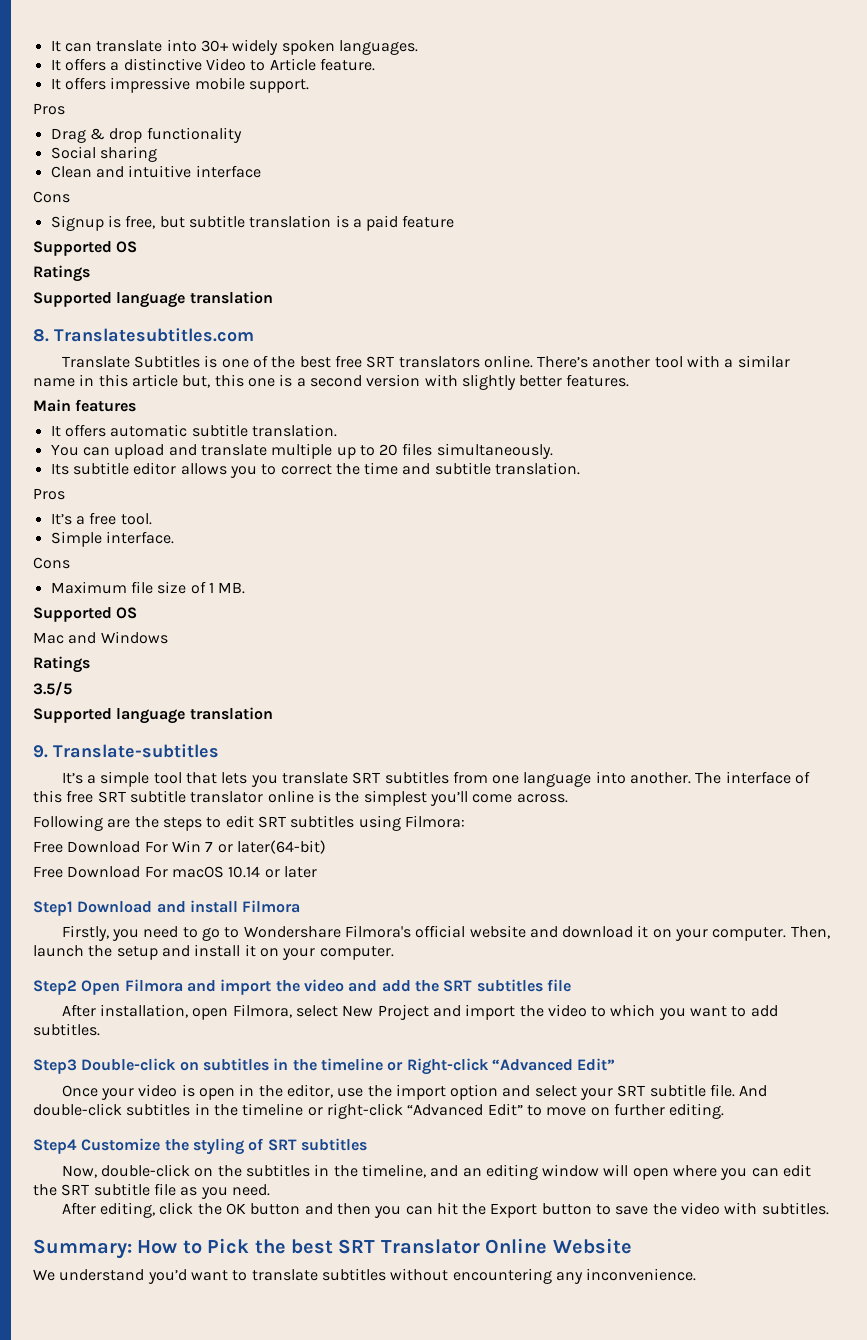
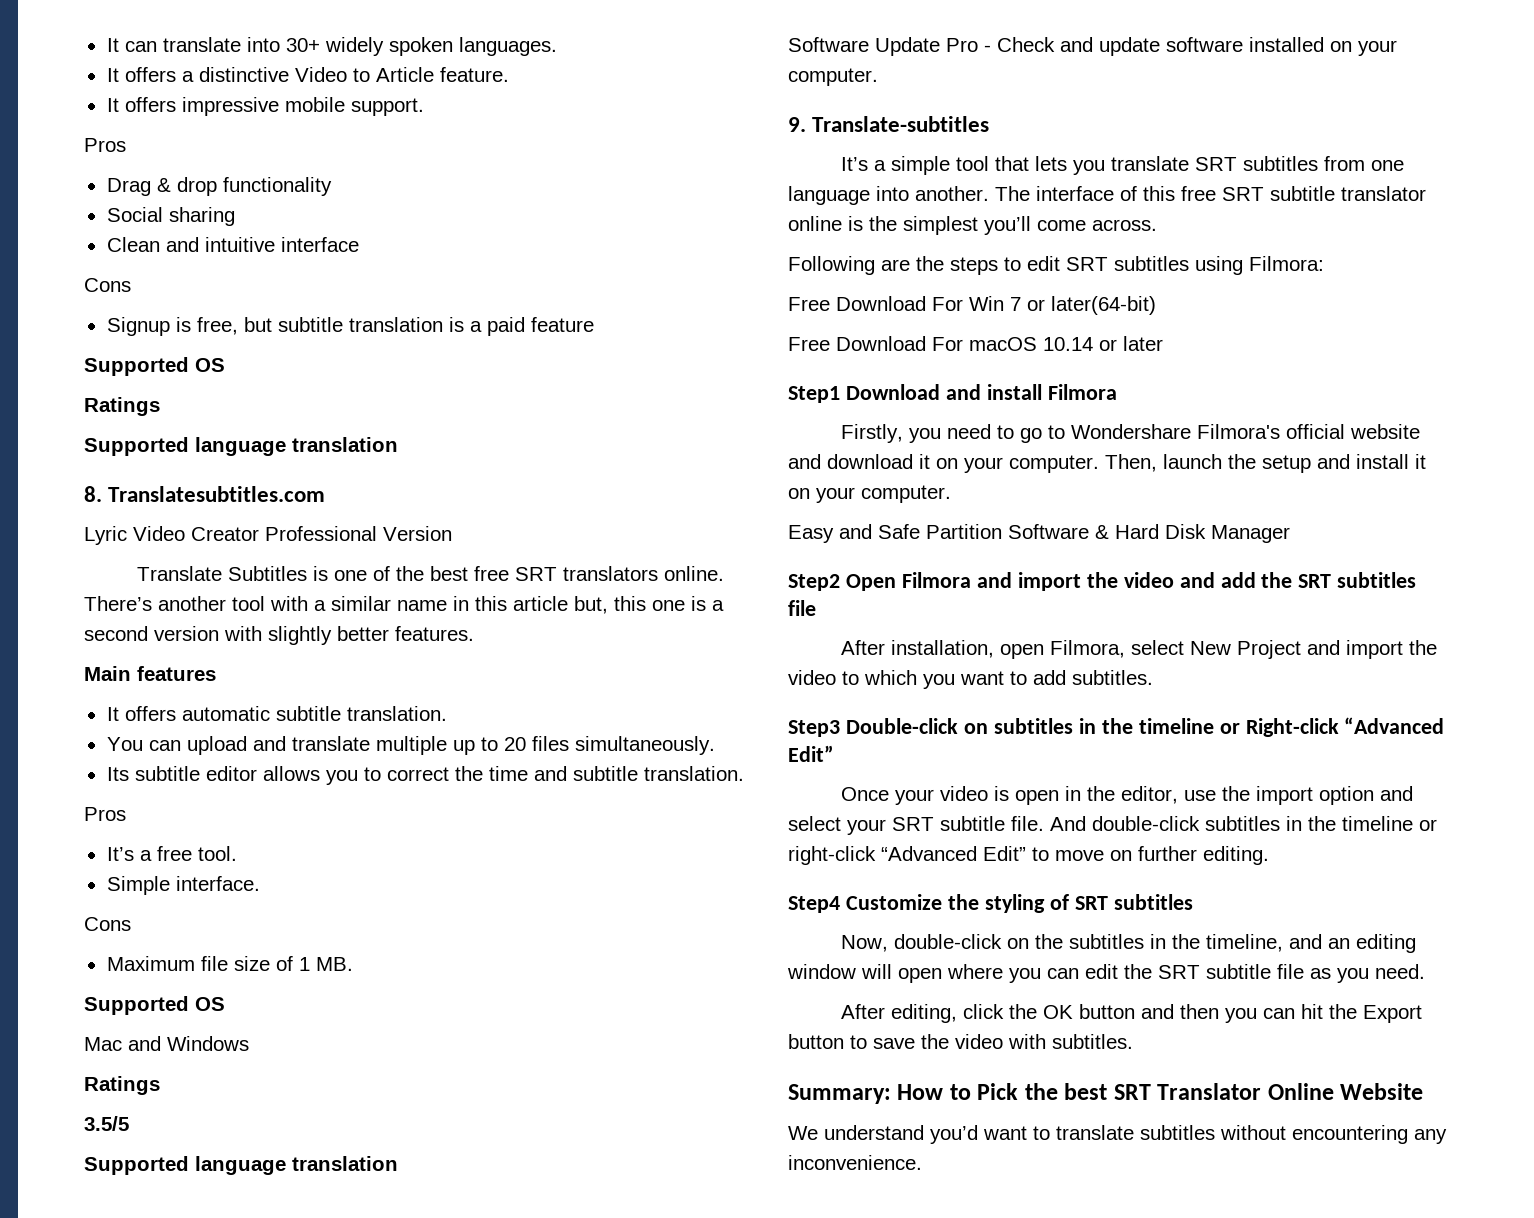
(254, 335) none -> [84,526,452,545] // Lyric Video Creator Professional Version
(273, 713) none -> [788,37,1397,56] [788,68,878,86] // Software Update Pro - Check and update software installed on your computer.
(394, 953) none -> [788,524,1290,543] // Easy and Safe Partition Software & Hard Disk Manager

